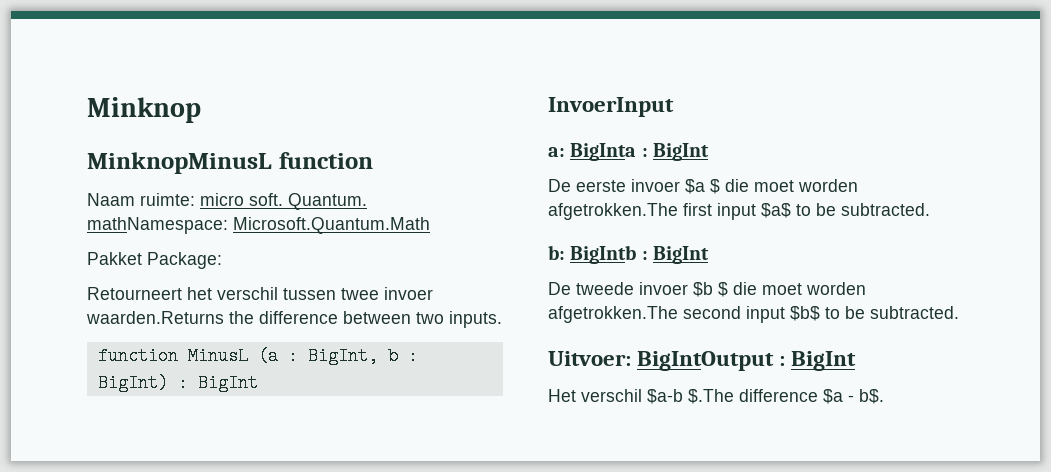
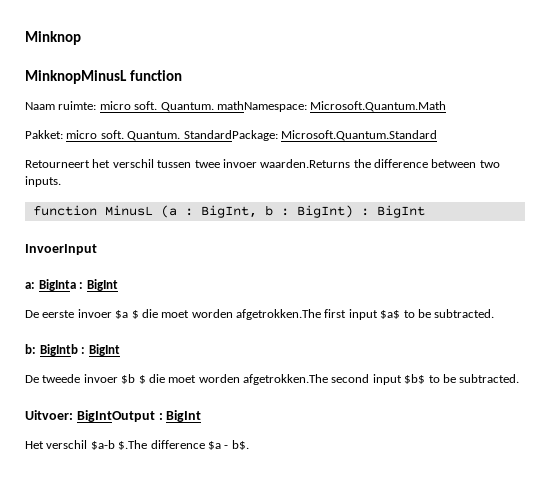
[87,252,222,269] Pakket Package: -> [25,130,437,141] Pakket: micro soft. Quantum. StandardPackage: Microsoft.Quantum.Standard

